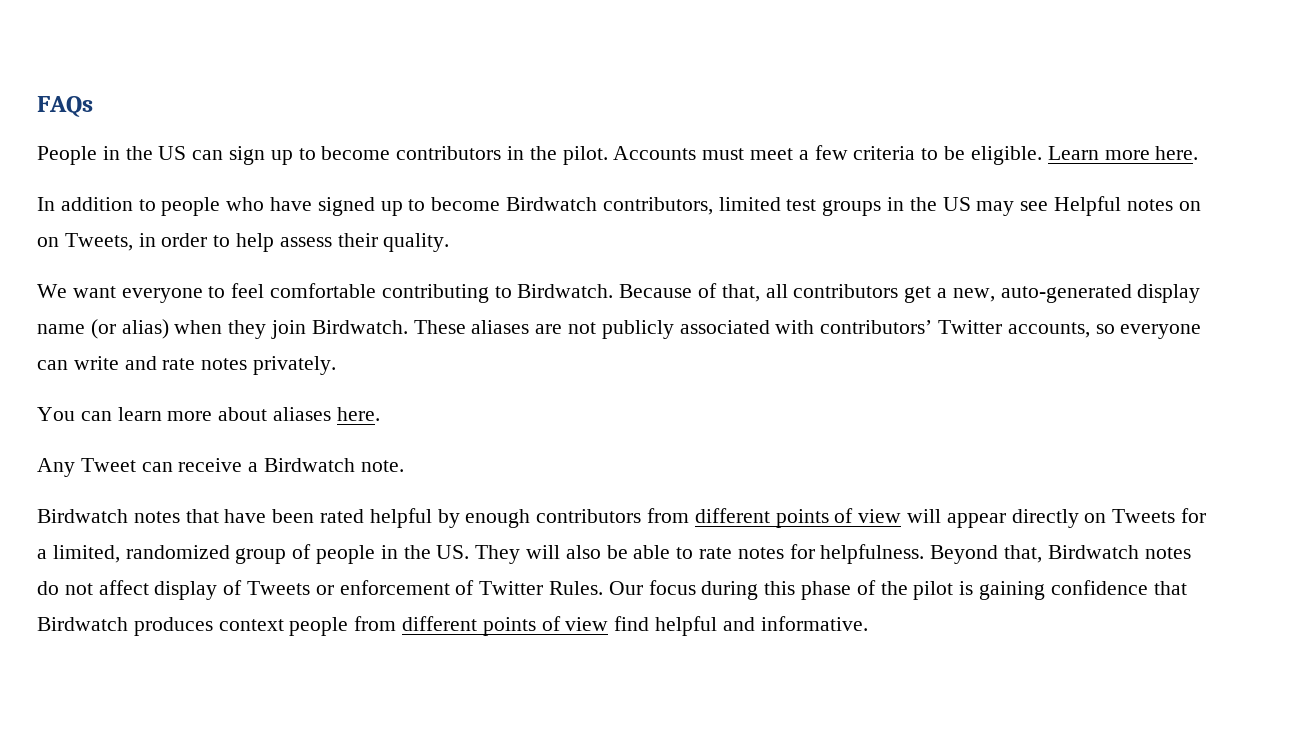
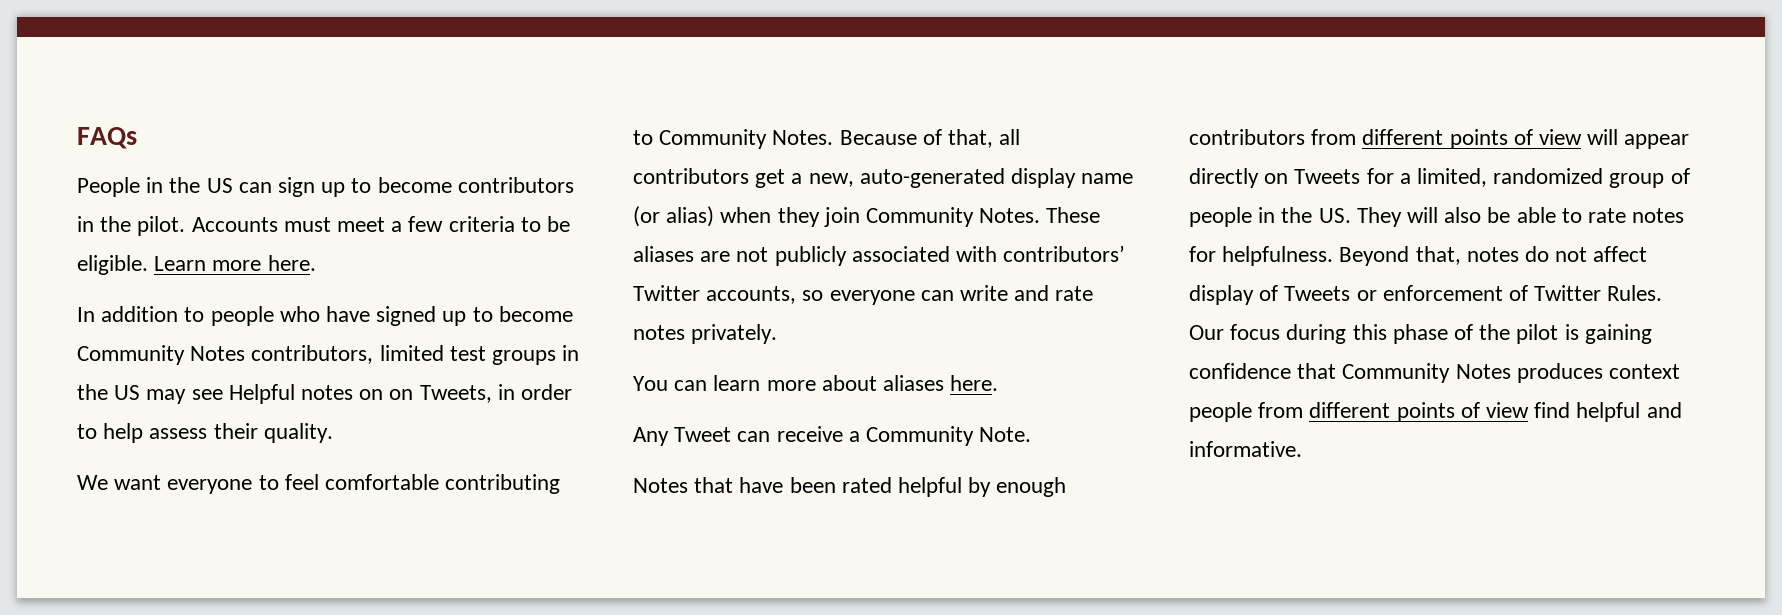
[506,197,598,211] Birdwatch -> [77,345,246,365] Community Notes
[517,284,614,298] Birdwatch. -> [659,129,834,149] Community Notes.
[311,320,408,334] Birdwatch. -> [866,207,1041,227] Community Notes.
[264,458,404,472] [37,509,180,523] Birdwatch note. // Birdwatch notes -> [866,426,1032,446] [633,478,688,493] Community Note. // Notes
[1047,545,1139,559] Birdwatch -> (1461, 255) none
[37,617,128,631] Birdwatch -> [1342,363,1511,383] Community Notes

